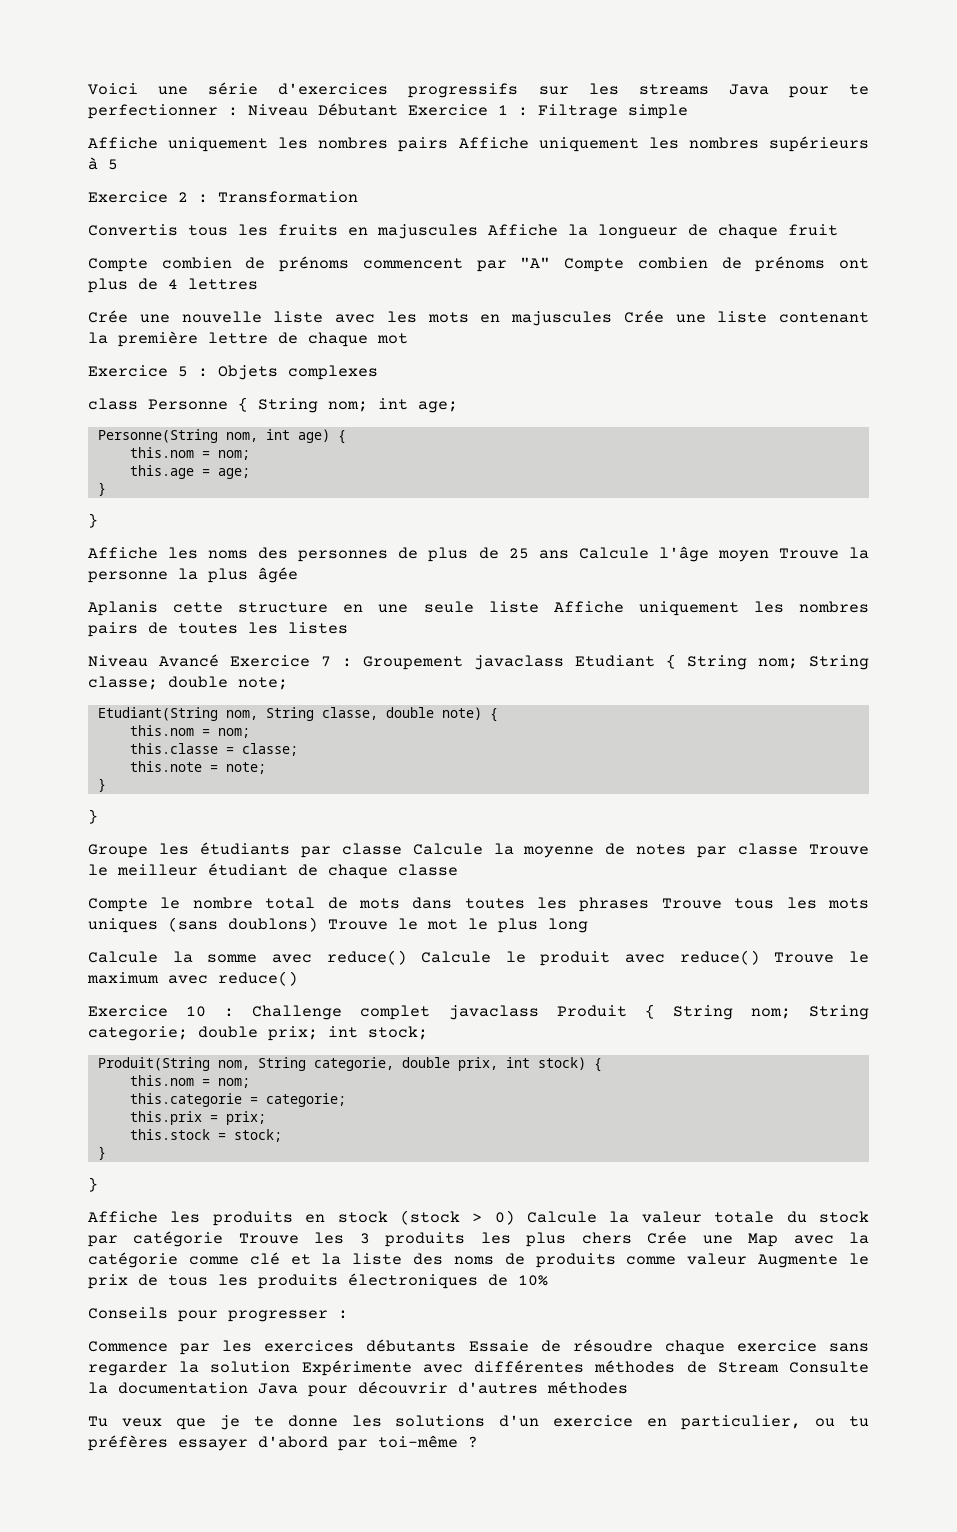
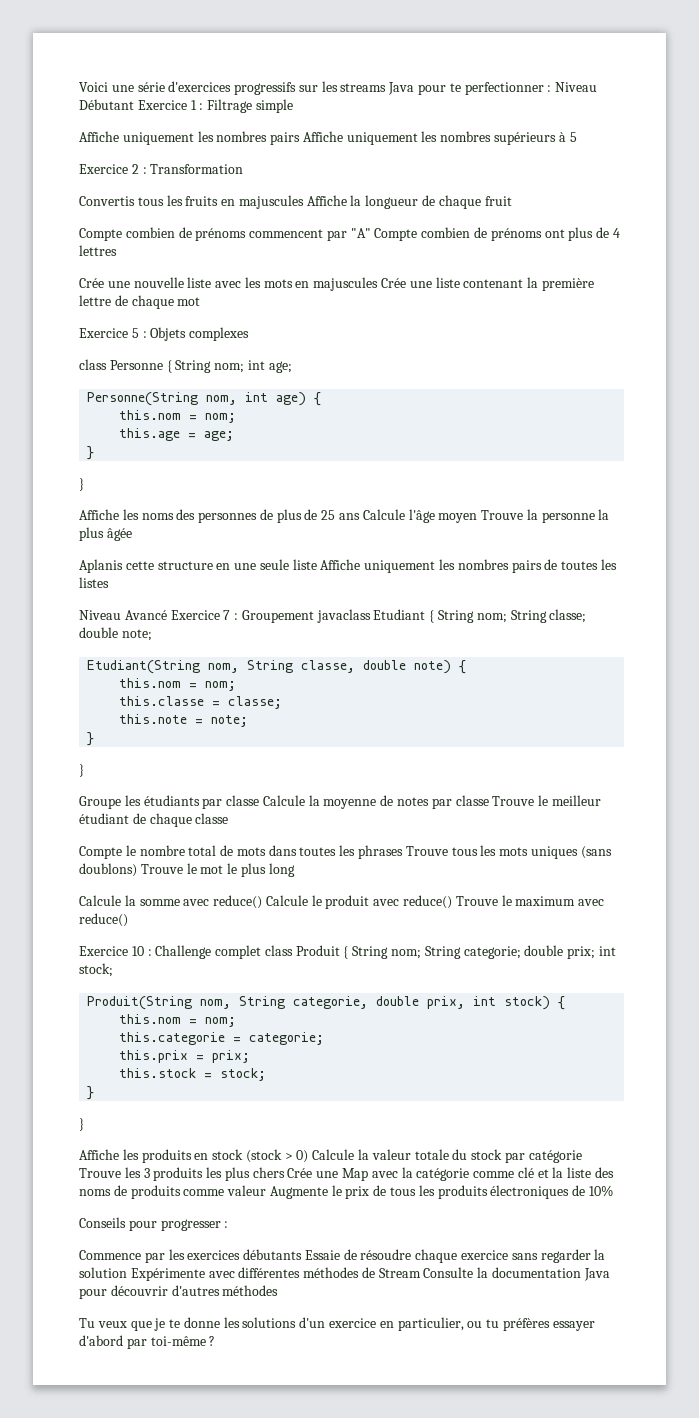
[448,1005,539,1020] javaclass -> [264,945,293,956] class

